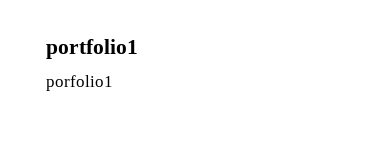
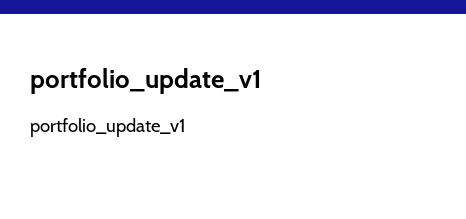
[46,39,138,59] [46,75,113,91] portfolio1 // porfolio1 -> [30,68,262,94] [30,118,186,137] portfolio_update_v1 // portfolio_update_v1

